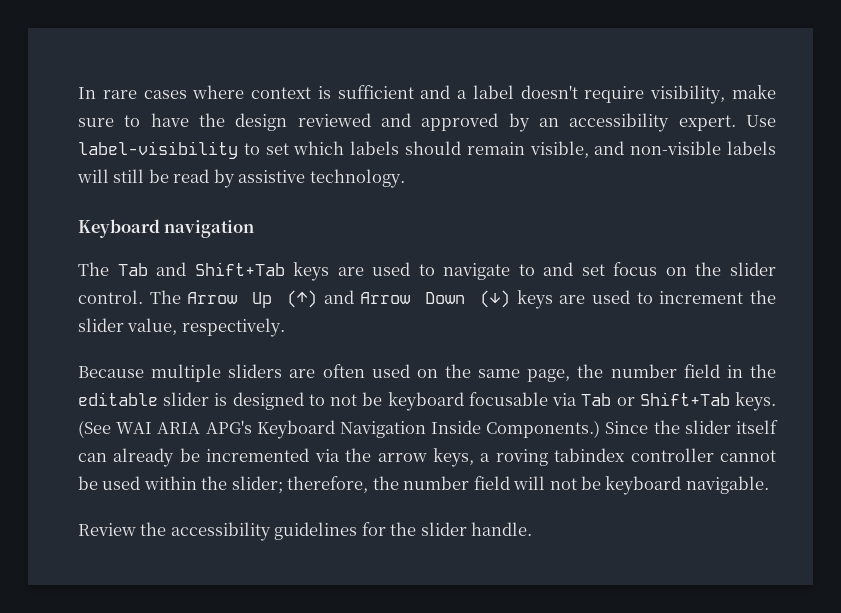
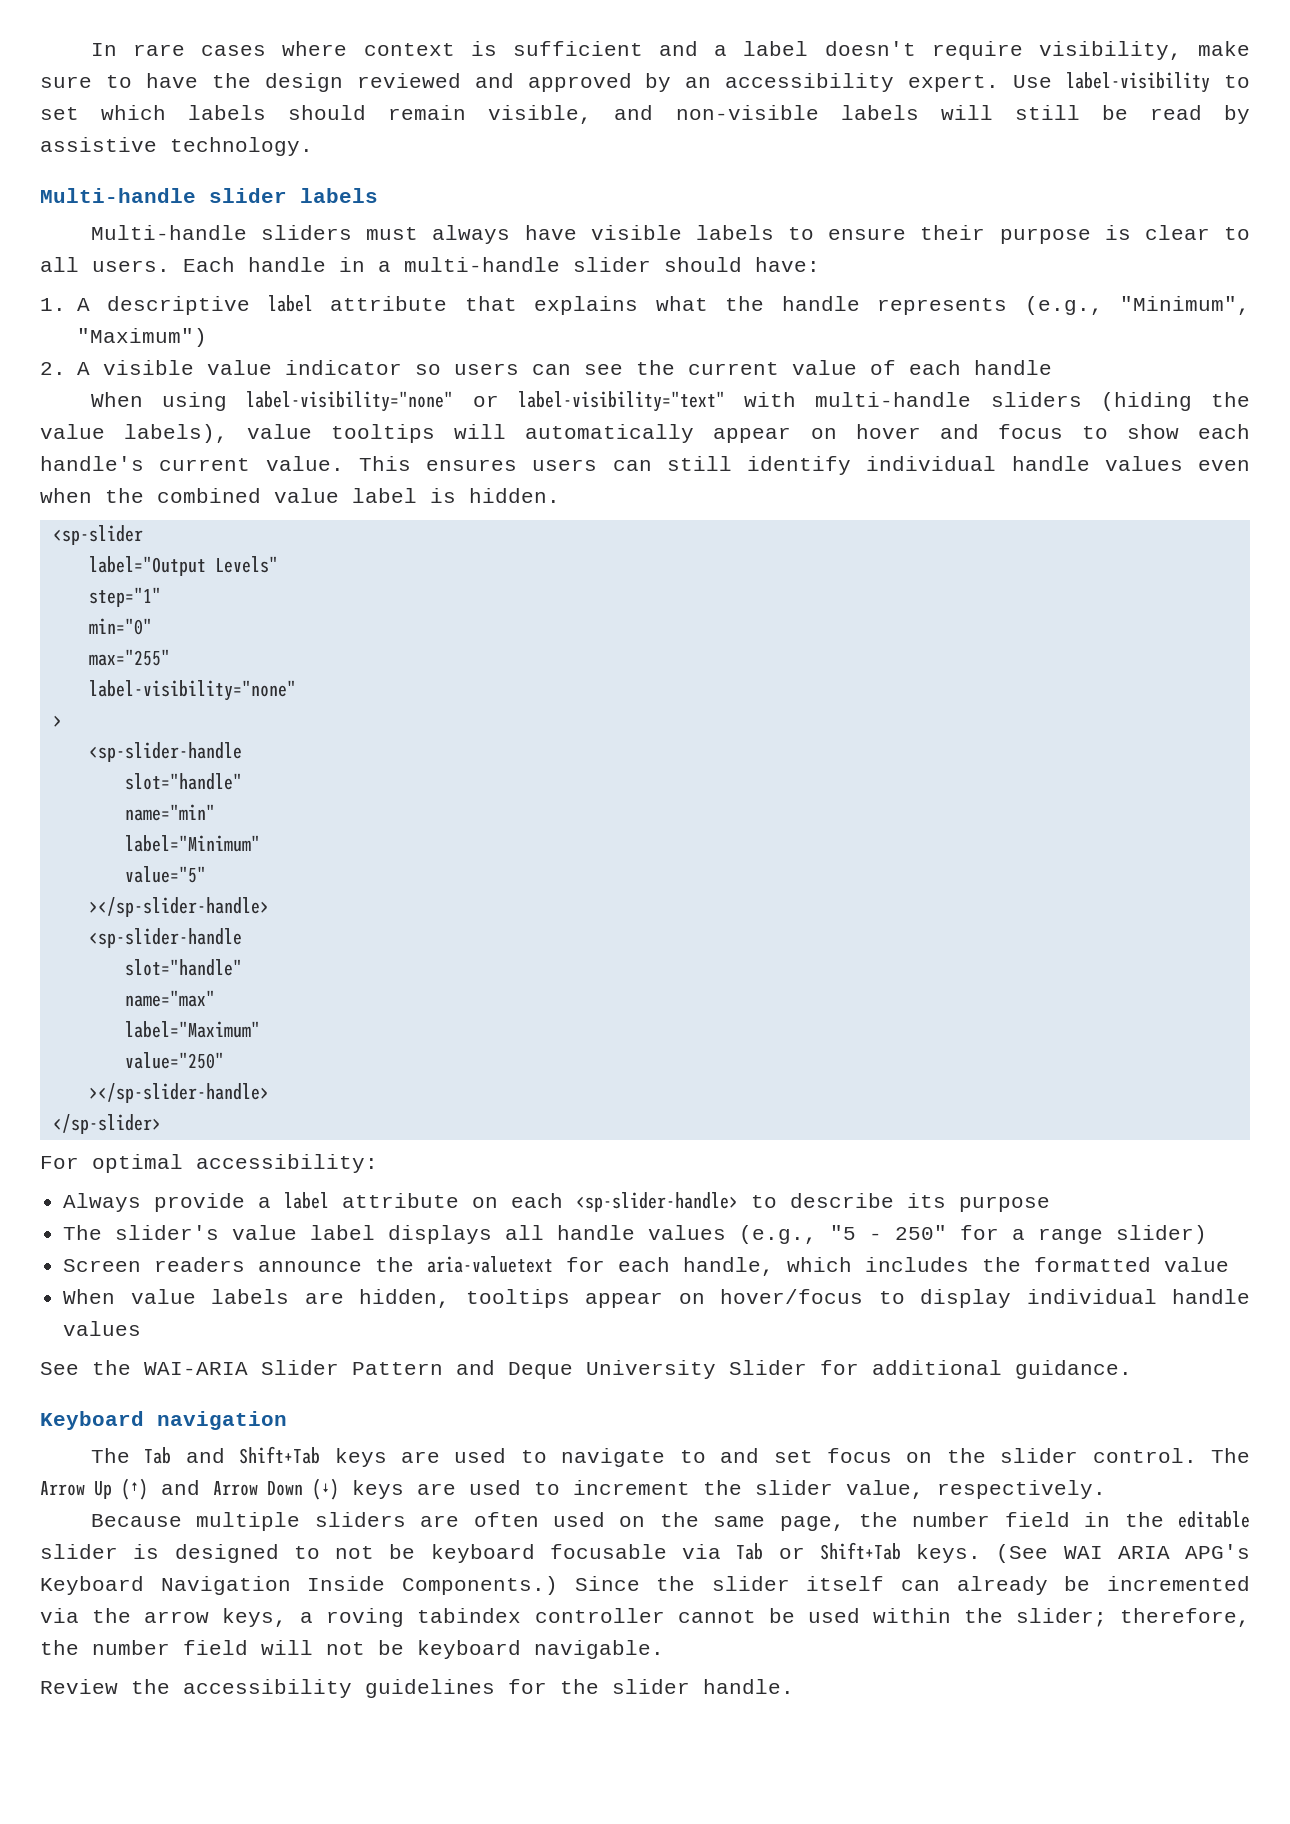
(405, 178) none -> [40,188,378,203] [90,225,1250,244] [40,257,820,272] [40,295,1250,315] [76,328,207,347] [40,360,1052,375] [90,391,1250,412] [40,424,1251,443] [40,456,1250,475] [40,488,560,503] [52,525,143,545] [88,556,278,576] [88,587,161,607] [88,618,152,635] [88,649,170,666] [88,680,296,701] [52,715,62,727] [88,742,242,762] [124,773,242,790] [124,804,215,821] [124,835,260,852] [124,866,206,883] [88,897,269,917] [88,928,242,948] [124,959,242,976] [124,990,215,1007] [124,1021,260,1038] [124,1052,224,1069] [88,1083,269,1103] [52,1114,161,1134] [40,1154,378,1173] [63,1192,1051,1212] [63,1225,1208,1244] [63,1256,1230,1276] [63,1289,1250,1308] [63,1321,142,1336] [40,1360,1132,1379] // Multi-handle slider labels // Multi-handle sliders must always have visible labels to ensure their purpose is clear to all users. Each handle in a multi-handle slider should have: // 1. A descriptive label attribute that explains what the handle represents (e.g., "Minimum", "Maximum") // 2. A visible value indicator so users can see the current value of each handle // When using label-visibility="none" or label-visibility="text" with multi-handle sliders (hiding the value labels), value tooltips will automatically appear on hover and focus to show each handle's current value. This ensures users can still identify individual handle values even when the combined value label is hidden. // <sp-slider // label="Output Levels" // step="1" // min="0" // max="255" // label-visibility="none" // > // <sp-slider-handle // slot="handle" // name="min" // label="Minimum" // value="5" // ></sp-slider-handle> // <sp-slider-handle // slot="handle" // name="max" // label="Maximum" // value="250" // ></sp-slider-handle> // </sp-slider> // For optimal accessibility: // Always provide a label attribute on each <sp-slider-handle> to describe its purpose // The slider's value label displays all handle values (e.g., "5 - 250" for a range slider) // Screen readers announce the aria-valuetext for each handle, which includes the formatted value // When value labels are hidden, tooltips appear on hover/focus to display individual handle values // See the WAI-ARIA Slider Pattern and Deque University Slider for additional guidance.

